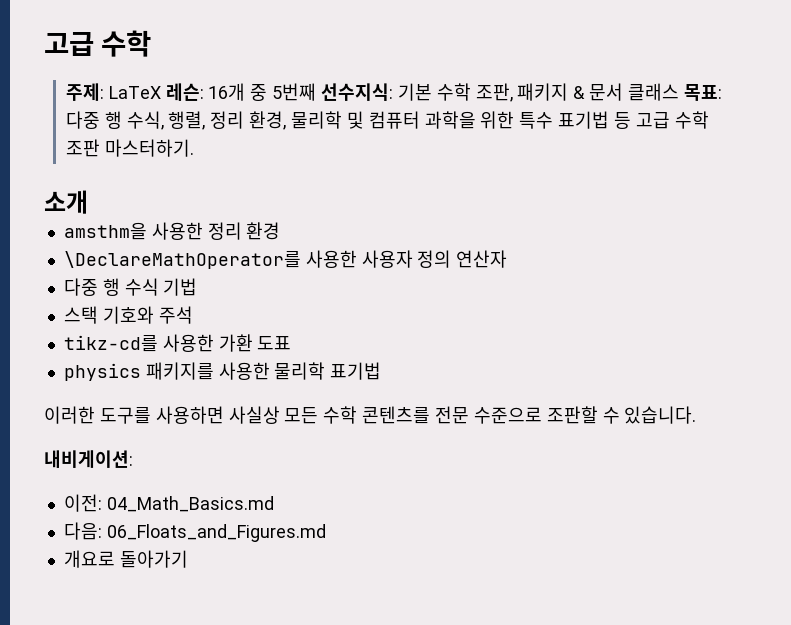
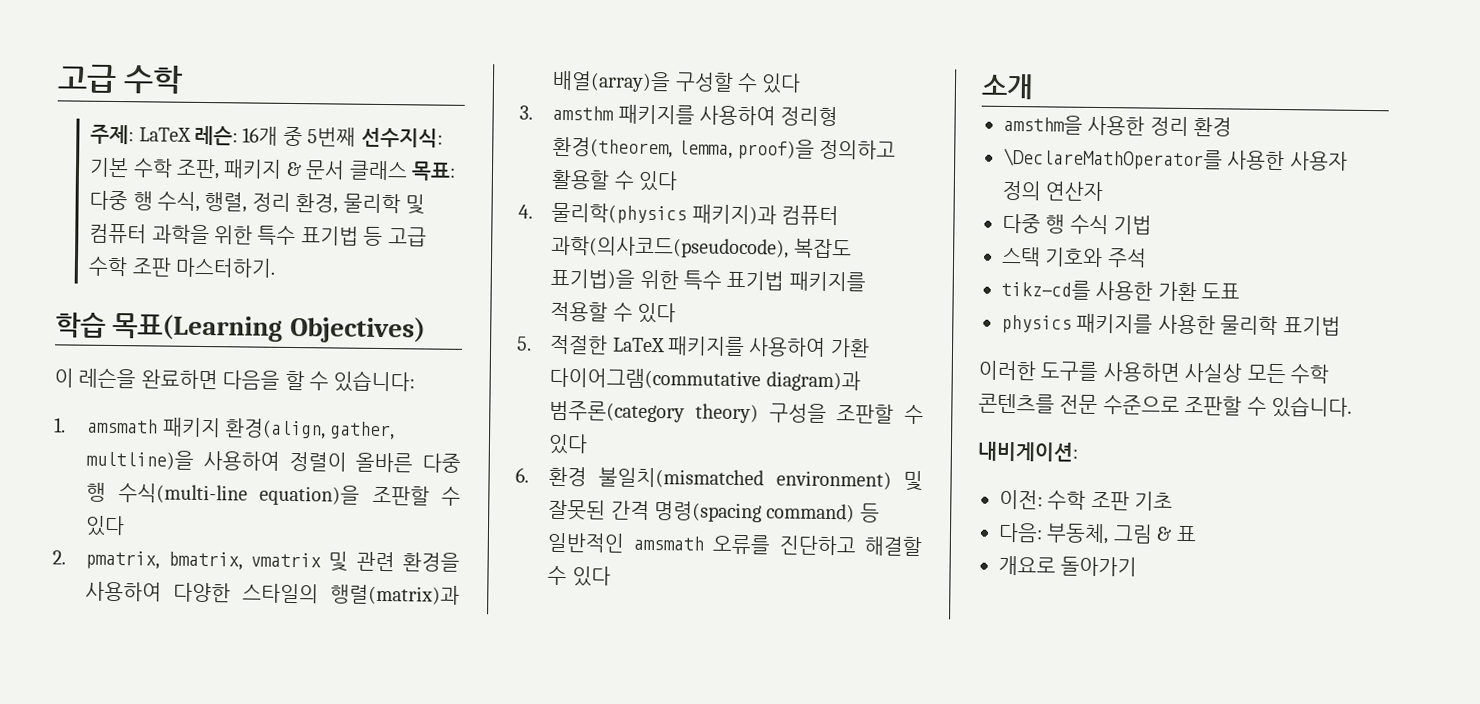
(194, 148) none -> [55,312,426,344] [54,367,416,393] [54,417,396,441] [86,449,461,473] [86,482,461,506] [85,515,126,537] [52,550,460,572] [85,581,461,605] [552,70,802,94] [519,104,839,127] [552,136,897,160] [551,169,679,192] [518,202,840,226] [551,235,852,259] [550,268,866,292] [550,301,677,324] [517,334,870,358] [549,367,861,392] [549,400,924,425] [548,433,589,455] [515,466,923,492] [548,499,880,523] [547,532,922,557] [547,565,611,587] // 학습 목표(Learning Objectives) // 이 레슨을 완료하면 다음을 할 수 있습니다: // 1. amsmath 패키지 환경(align, gather, multline)을 사용하여 정렬이 올바른 다중 행 수식(multi-line equation)을 조판할 수 있다 // 2. pmatrix, bmatrix, vmatrix 및 관련 환경을 사용하여 다양한 스타일의 행렬(matrix)과 배열(array)을 구성할 수 있다 // 3. amsthm 패키지를 사용하여 정리형 환경(theorem, lemma, proof)을 정의하고 활용할 수 있다 // 4. 물리학(physics 패키지)과 컴퓨터 과학(의사코드(pseudocode), 복잡도 표기법)을 위한 특수 표기법 패키지를 적용할 수 있다 // 5. 적절한 LaTeX 패키지를 사용하여 가환 다이어그램(commutative diagram)과 범주론(category theory) 구성을 조판할 수 있다 // 6. 환경 불일치(mismatched environment) 및 잘못된 간격 명령(spacing command) 등 일반적인 amsmath 오류를 진단하고 해결할 수 있다
[106,496,274,512] [63,522,326,542] 04_Math_Basics.md // 다음: 06_Floats_and_Figures.md -> [1047,490,1174,511] [998,522,1197,545] 수학 조판 기초 // 다음: 부동체, 그림 & 표

